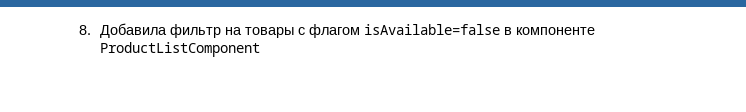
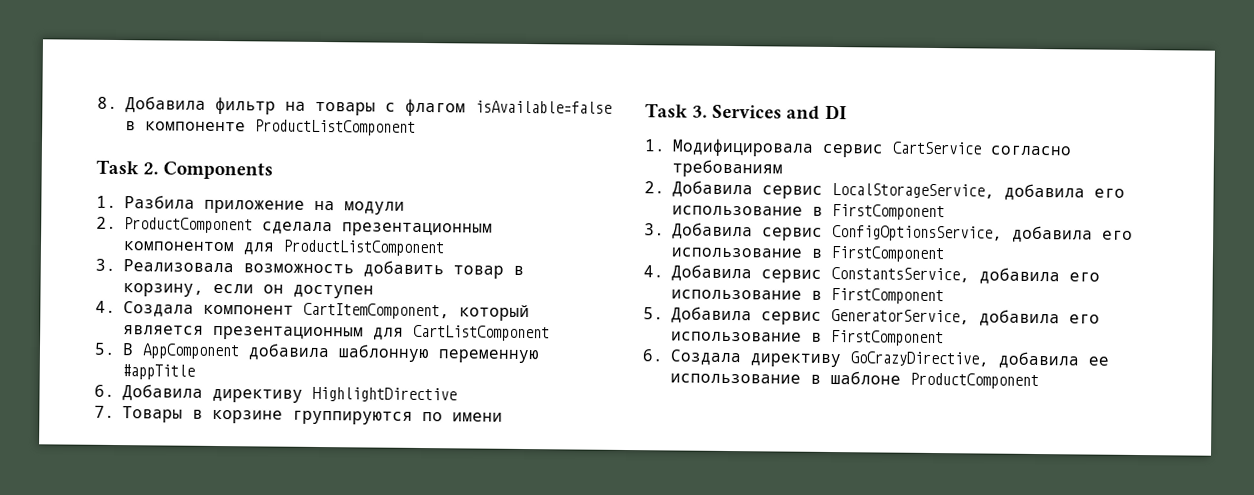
(260, 49) none -> [96,159,274,180] [96,195,405,215] [96,216,493,237] [123,239,445,257] [95,258,524,279] [123,283,374,299] [95,300,530,322] [123,324,550,342] [94,342,539,364] [122,364,195,380] [94,384,457,403] [94,405,503,425] [645,103,847,120] [644,138,1072,158] [672,159,783,178] [644,180,1125,201] [672,204,945,221] [644,222,1133,243] [671,246,945,263] [643,264,1100,285] [671,288,944,305] [643,306,1100,327] [671,329,944,347] [642,349,1109,369] [670,370,1039,390] // Task 2. Components // 1. Разбила приложение на модули // 2. ProductComponent сделала презентационным компонентом для ProductListComponent // 3. Реализовала возможность добавить товар в корзину, если он доступен // 4. Создала компонент СartItemComponent, который является презентационным для CartListComponent // 5. В AppComponent добавила шаблонную переменную #appTitle // 6. Добавила директиву HighlightDirective // 7. Товары в корзине группируются по имени // Task 3. Services and DI // 1. Модифицировала сервис CartService согласно требованиям // 2. Добавила сервис LocalStorageService, добавила его использование в FirstComponent // 3. Добавила сервис ConfigOptionsService, добавила его использование в FirstComponent // 4. Добавила сервис ConstantsService, добавила его использование в FirstComponent // 5. Добавила сервис GeneratorService, добавила его использование в FirstComponent // 6. Создала директиву GoCrazyDirective, добавила ее использование в шаблоне ProductComponent

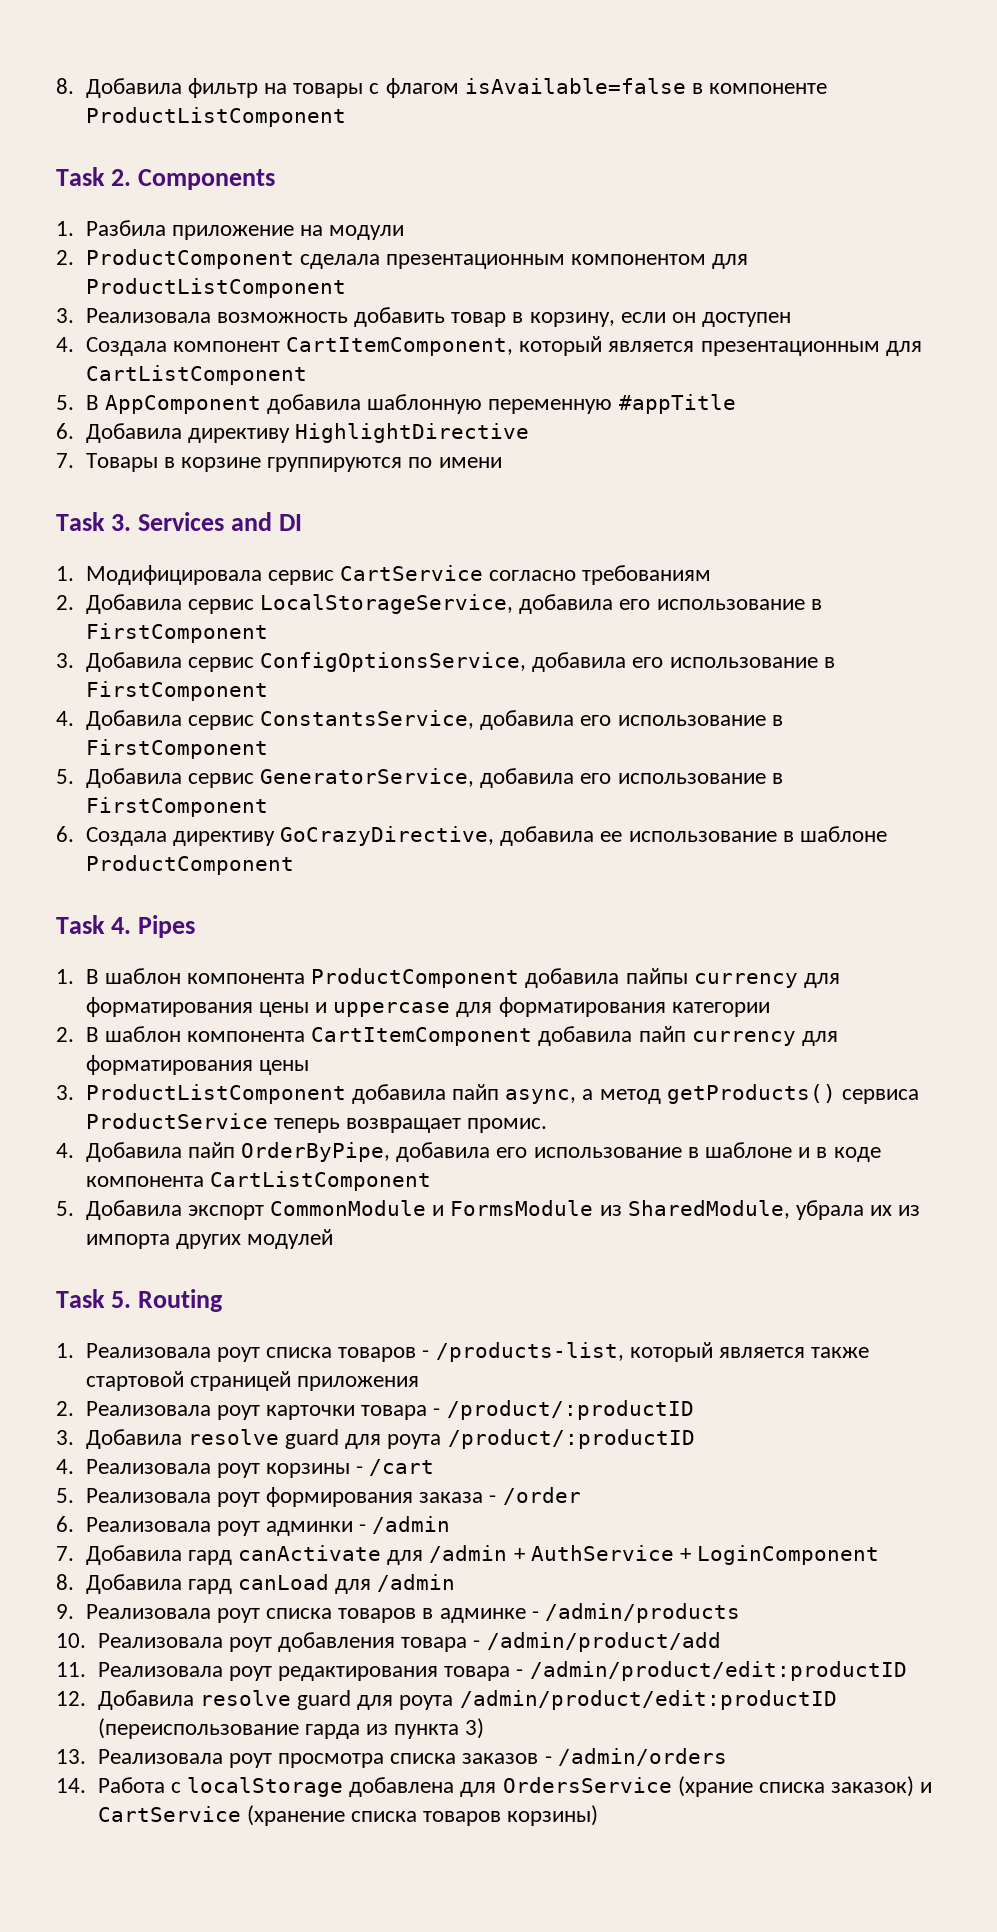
(1039, 381) none -> [56,915,196,938] [56,968,840,988] [85,997,770,1017] [56,1026,838,1046] [85,1055,309,1075] [56,1084,919,1104] [85,1113,548,1133] [56,1142,881,1162] [85,1171,431,1191] [56,1200,921,1220] [85,1229,333,1249] [56,1289,224,1312] [56,1342,870,1362] [85,1371,419,1391] [56,1400,694,1420] [56,1429,695,1449] [56,1459,435,1478] [56,1487,581,1507] [56,1516,451,1536] [56,1545,880,1565] [56,1574,456,1594] [56,1603,740,1623] [56,1632,721,1652] [56,1661,907,1681] [56,1690,837,1710] [97,1718,485,1739] [56,1748,727,1768] [56,1776,933,1797] [97,1805,599,1826] // Task 4. Pipes // 1. В шаблон компонента ProductComponent добавила пайпы currency для форматирования цены и uppercase для форматирования категории // 2. В шаблон компонента CartItemComponent добавила пайп currency для форматирования цены // 3. ProductListComponent добавила пайп async, а метод getProducts() сервиса ProductService теперь возвращает промис. // 4. Добавила пайп OrderByPipe, добавила его использование в шаблоне и в коде компонента CartListComponent // 5. Добавила экспорт CommonModule и FormsModule из SharedModule, убрала их из импорта других модулей // Task 5. Routing // 1. Реализовала роут списка товаров - /products-list, который является также стартовой страницей приложения // 2. Реализовала роут карточки товара - /product/:productID // 3. Добавила resolve guard для роута /product/:productID // 4. Реализовала роут корзины - /cart // 5. Реализовала роут формирования заказа - /order // 6. Реализовала роут админки - /admin // 7. Добавила гард canActivate для /admin + AuthService + LoginComponent // 8. Добавила гард canLoad для /admin // 9. Реализовала роут списка товаров в админке - /admin/products // 10. Реализовала роут добавления товара - /admin/product/add // 11. Реализовала роут редактирования товара - /admin/product/edit:productID // 12. Добавила resolve guard для роута /admin/product/edit:productID (переиспользование гарда из пункта 3) // 13. Реализовала роут просмотра списка заказов - /admin/orders // 14. Работа с localStorage добавлена для OrdersService (храние списка заказок) и CartService (хранение списка товаров корзины)

